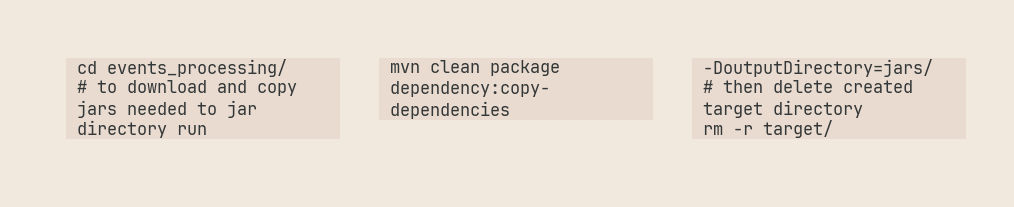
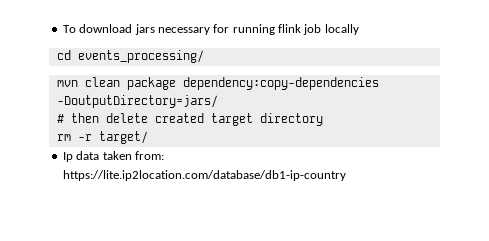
[76,59,287,77] [76,80,297,96] [76,100,257,118] [76,120,207,138] cd events_processing/ // # to download and copy jars needed to jar directory run -> [62,24,359,35] [56,50,204,63] To download jars necessary for running flink job locally // cd events_processing/
(833, 129) none -> [62,151,164,162] [62,170,346,181] // Ip data taken from: https://lite.ip2location.com/database/db1-ip-country

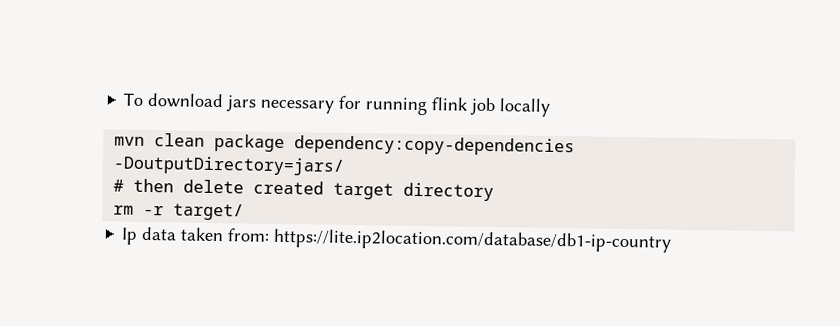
[56,50,204,63] // cd events_processing/ -> (551, 107) none

